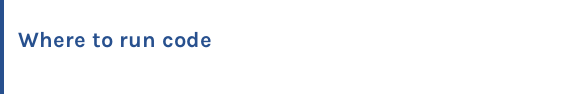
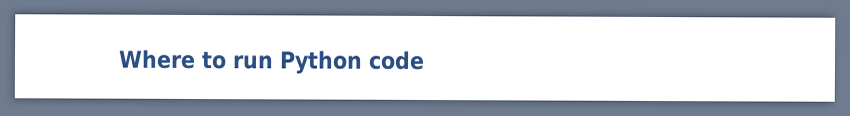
(156, 42) none -> [279,50,363,74] Python

